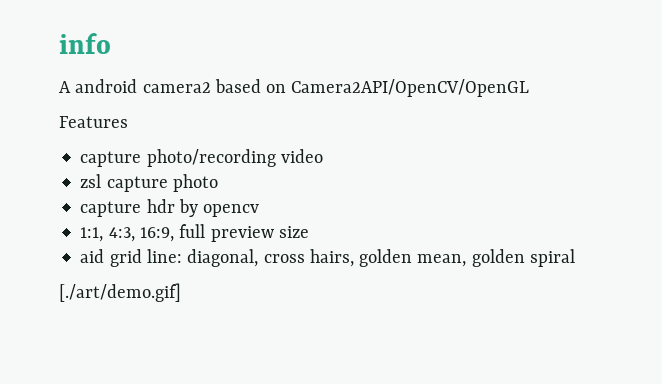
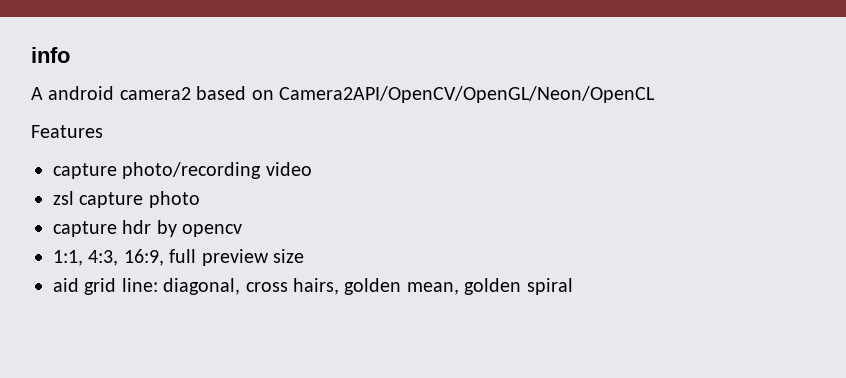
[291,79,530,97] Camera2API/OpenCV/OpenGL -> [279,86,655,103] Camera2API/OpenCV/OpenGL/Neon/OpenCL
[59,283,181,302] // [./art/demo.gif] -> (573, 286) none

